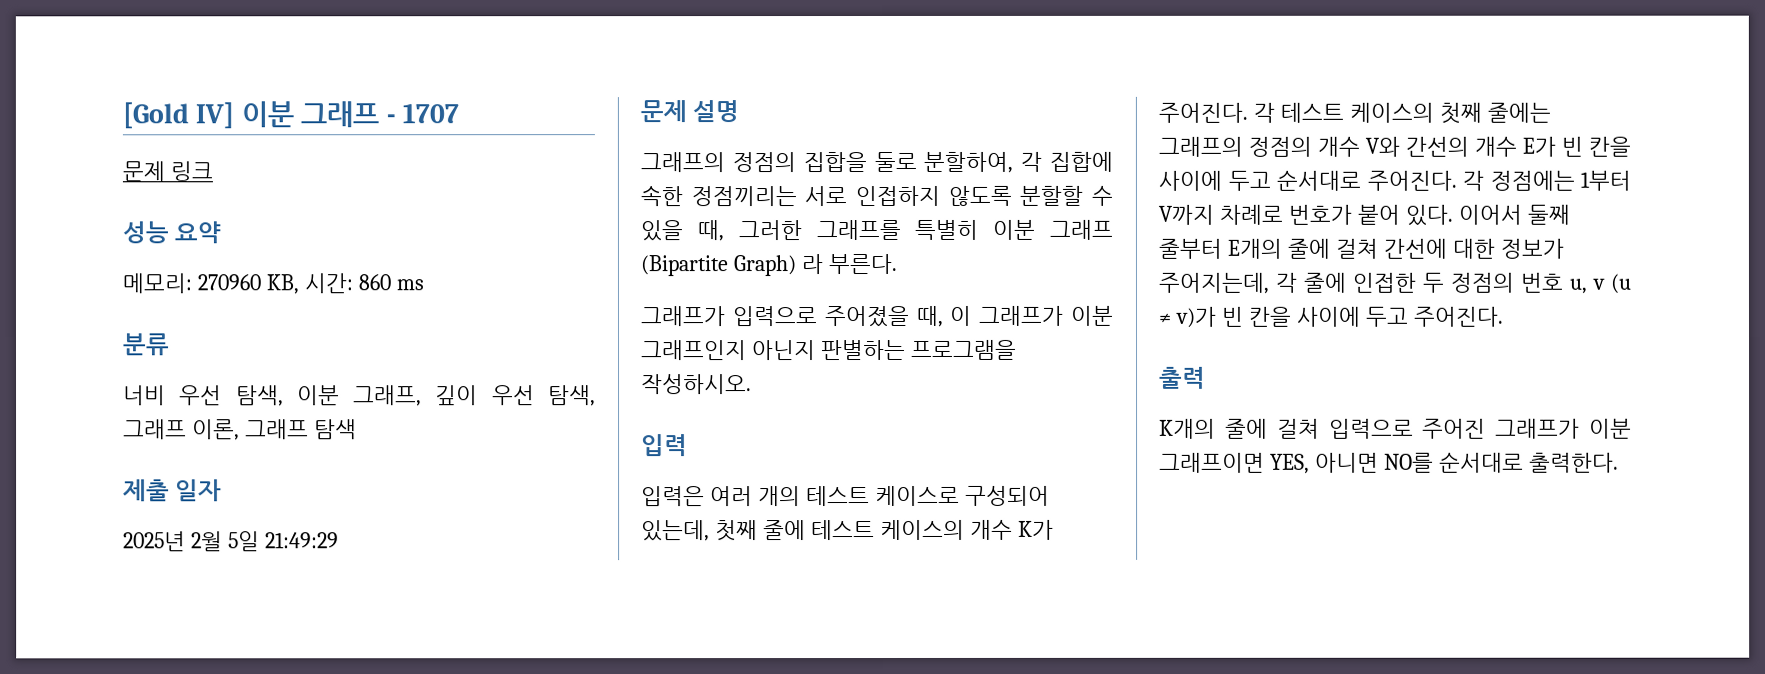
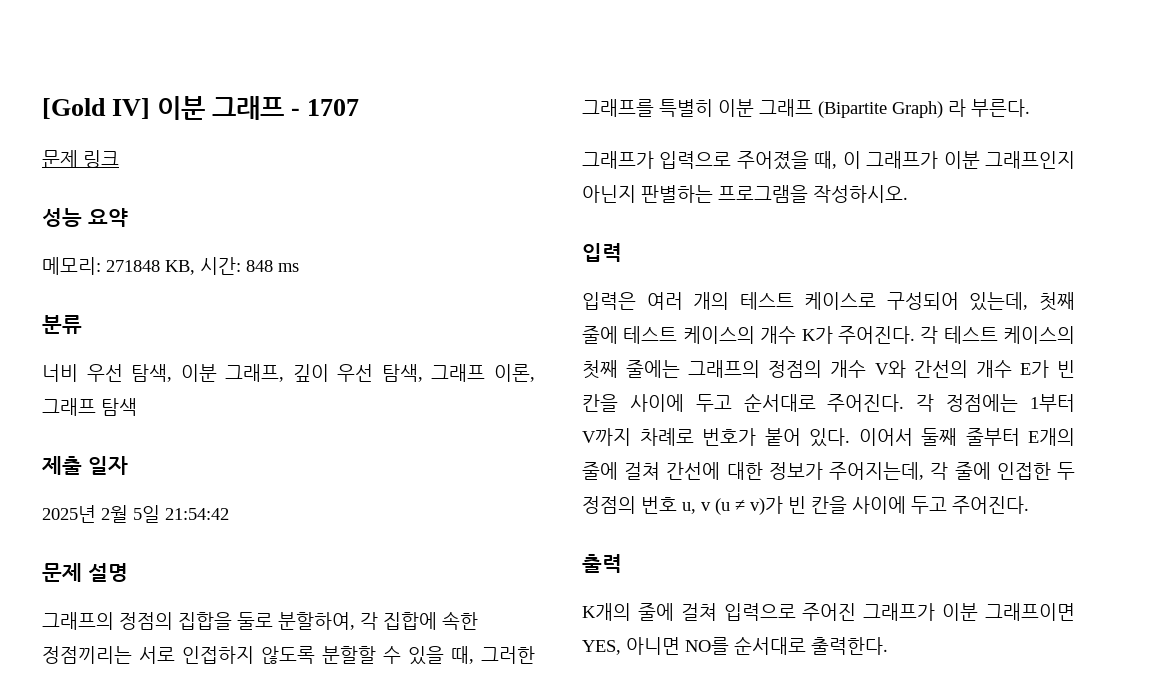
[196,274,261,291] 270960 -> [106,260,160,272] 271848
[357,274,391,291] 860 -> [246,260,273,272] 848
[264,532,339,549] 21:49:29 -> [165,508,229,520] 21:54:42

